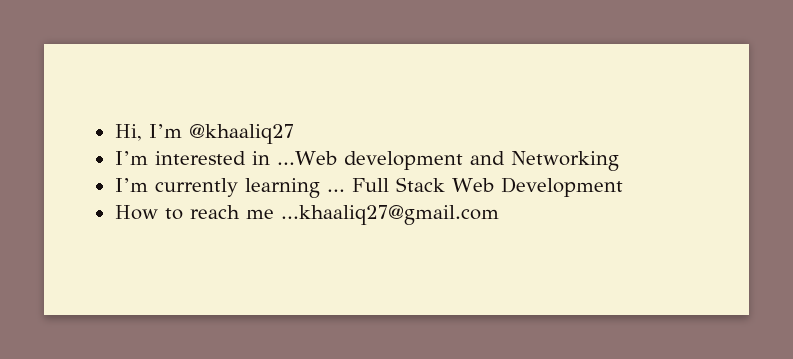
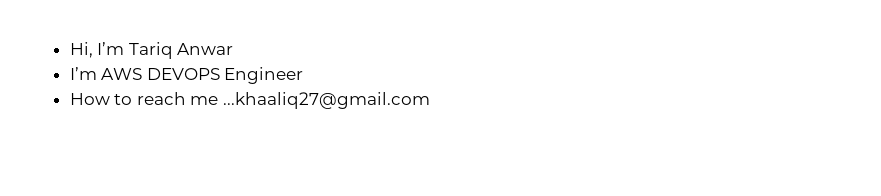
[188,124,294,144] [114,151,619,171] [114,177,623,198] @khaaliq27 // I’m interested in ...Web development and Networking // I’m currently learning ... Full Stack Web Development -> [128,42,234,59] [69,67,304,84] Tariq Anwar // I’m AWS DEVOPS Engineer

